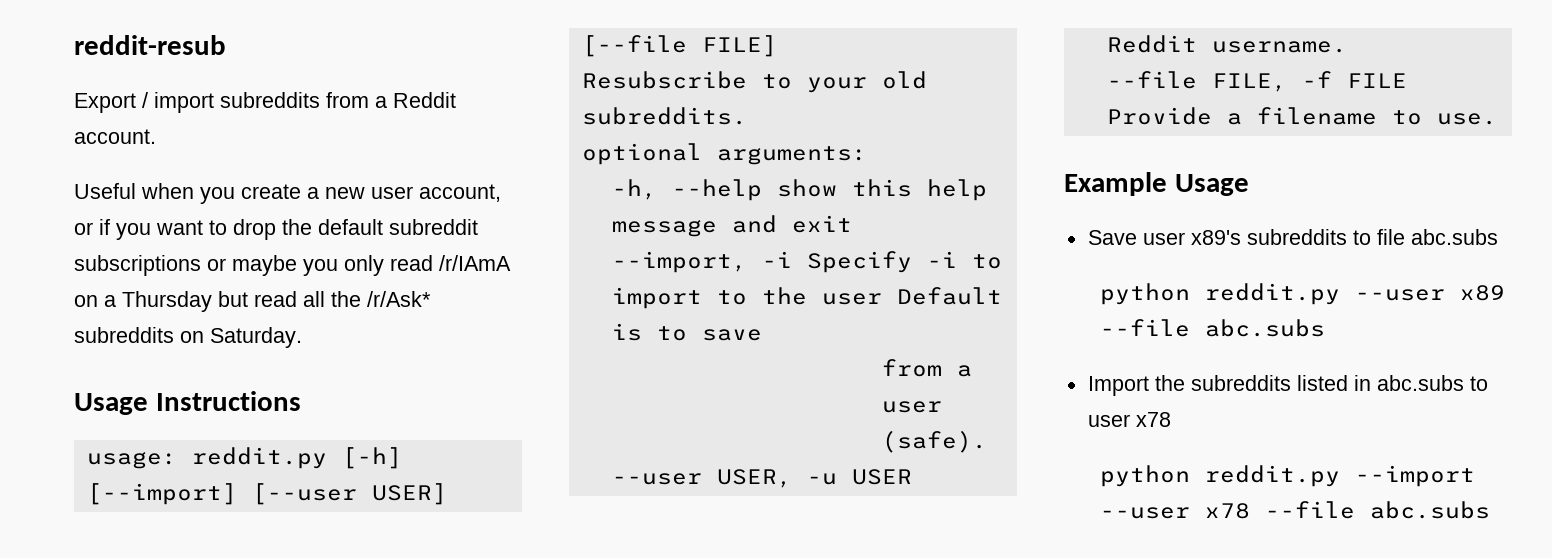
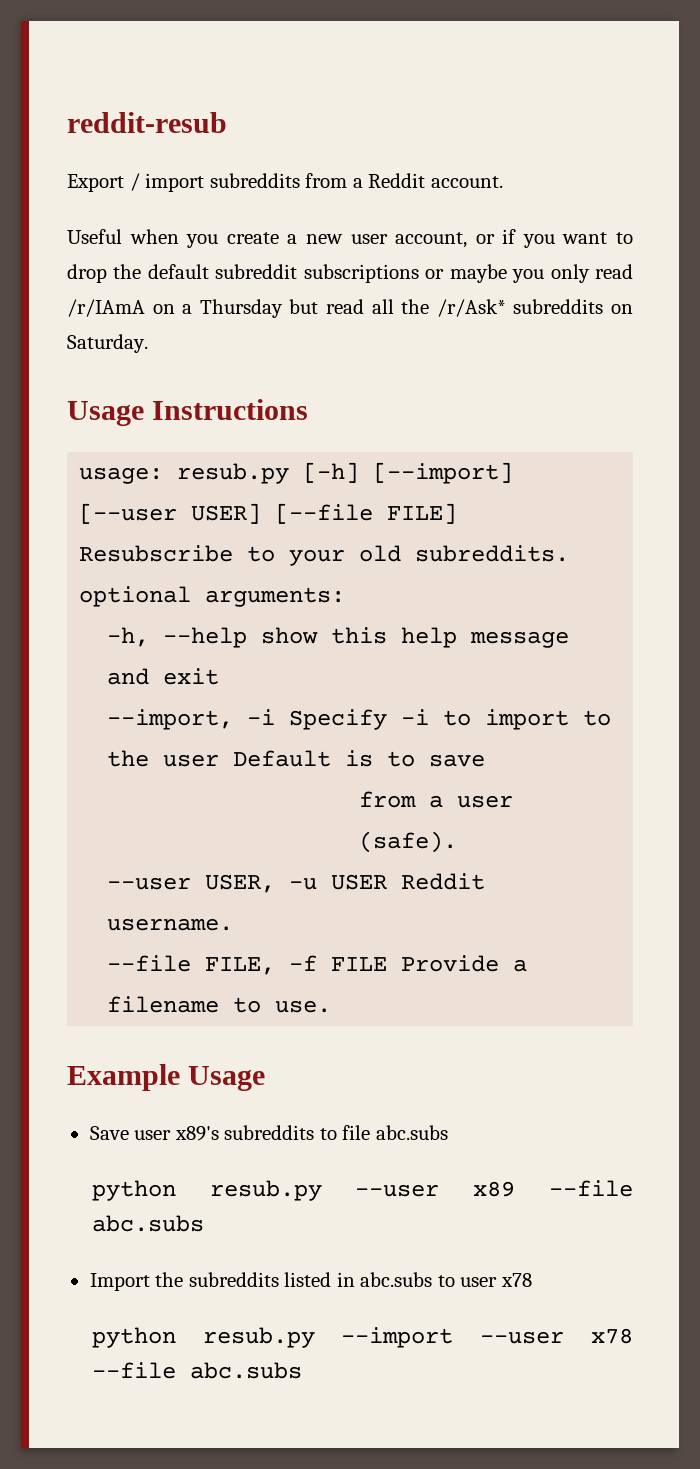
[191,447,327,469] reddit.py -> [177,463,290,484] resub.py
[1204,283,1340,305] reddit.py -> [209,1180,322,1201] resub.py
[1204,465,1340,487] reddit.py -> [202,1327,315,1348] resub.py

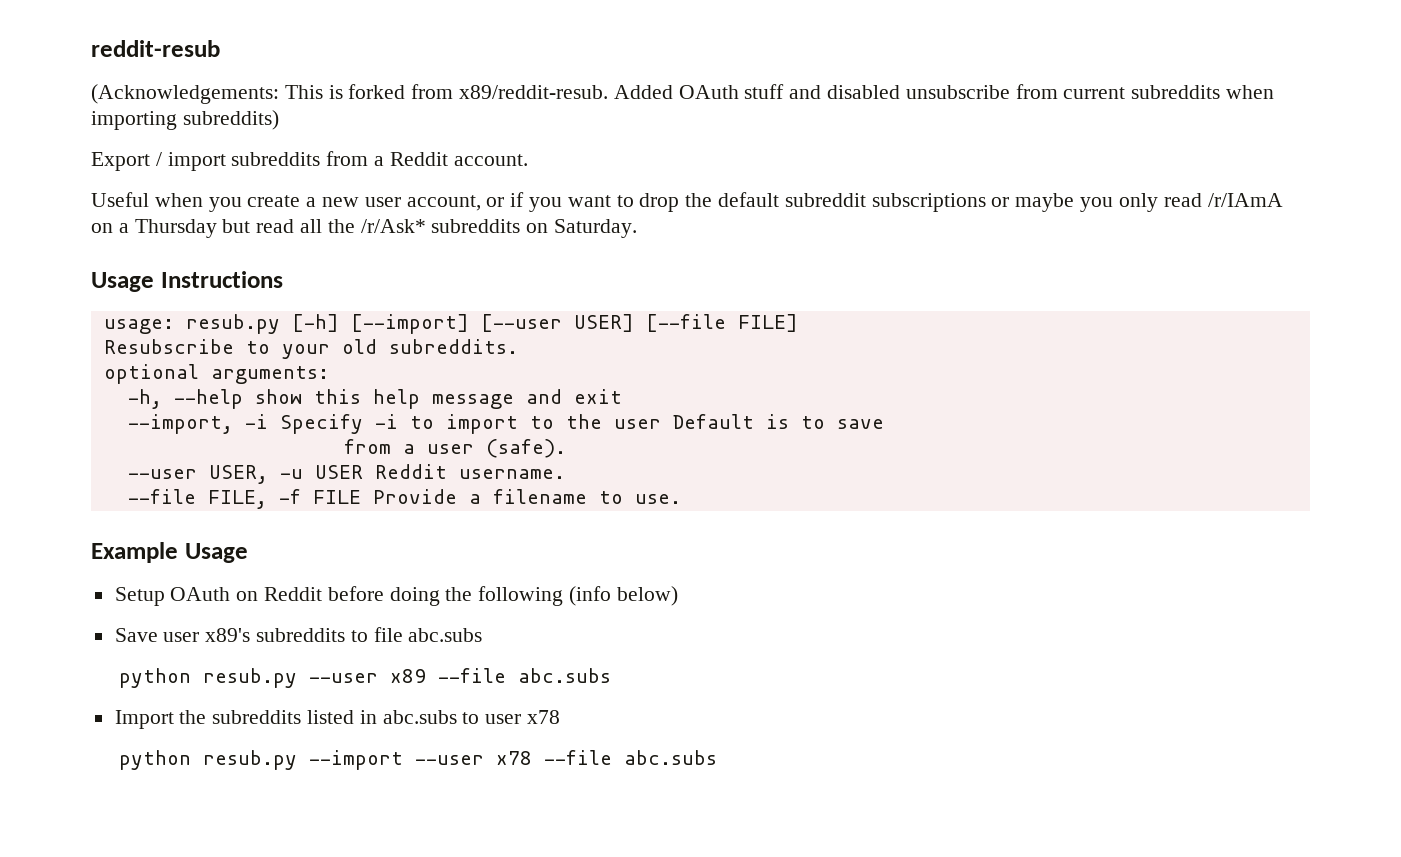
(227, 122) none -> [91,84,1275,104] [91,110,279,130] // (Acknowledgements: This is forked from x89/reddit-resub. Added OAuth stuff and disabled unsubscribe from current subreddits when importing subreddits)
(266, 1078) none -> [114,586,678,606] // Setup OAuth on Reddit before doing the following (info below)

